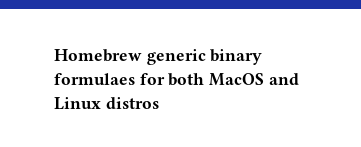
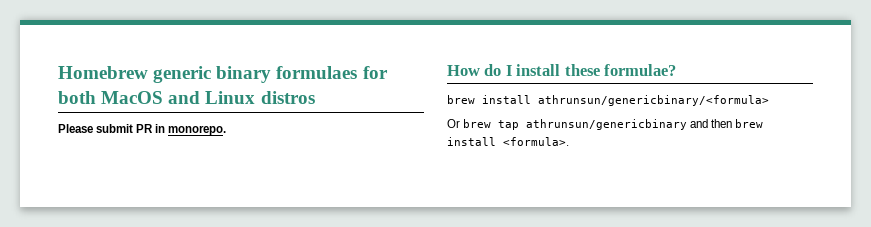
(159, 103) none -> [58,124,227,136] [447,64,677,76] [447,95,769,106] [447,119,764,130] [447,137,569,146] // Please submit PR in monorepo. // How do I install these formulae? // brew install athrunsun/genericbinary/<formula> // Or brew tap athrunsun/genericbinary and then brew install <formula>.

